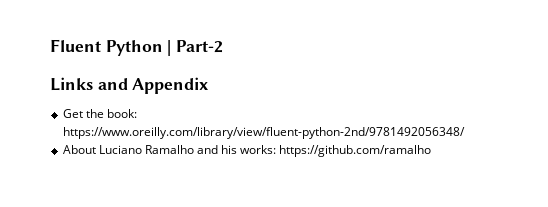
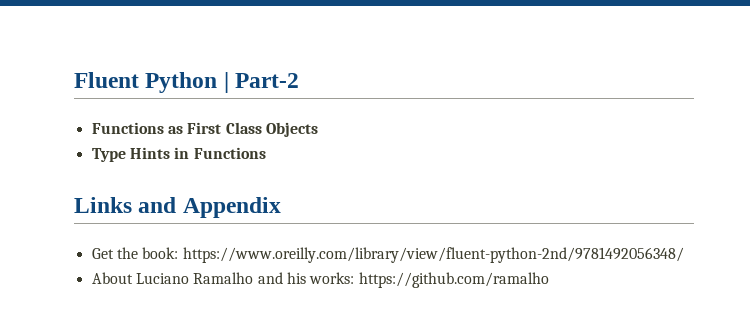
(224, 46) none -> [91,122,318,137] [91,147,266,162] // Functions as First Class Objects // Type Hints in Functions

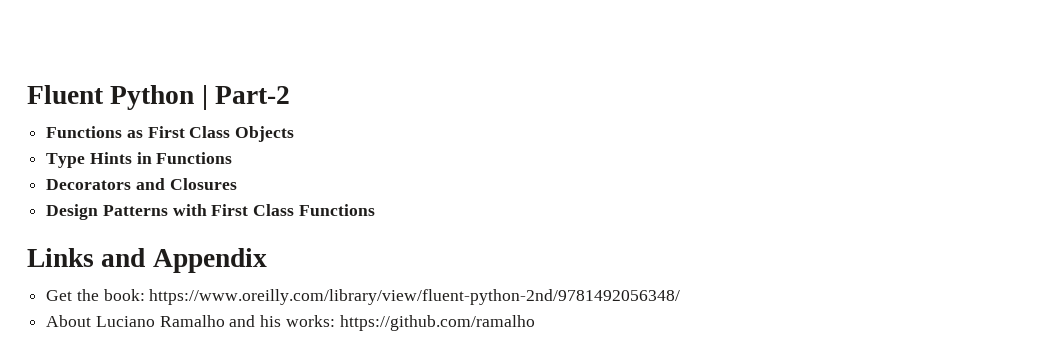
(266, 153) none -> [46,178,237,190] [46,204,375,220] // Decorators and Closures // Design Patterns with First Class Functions

